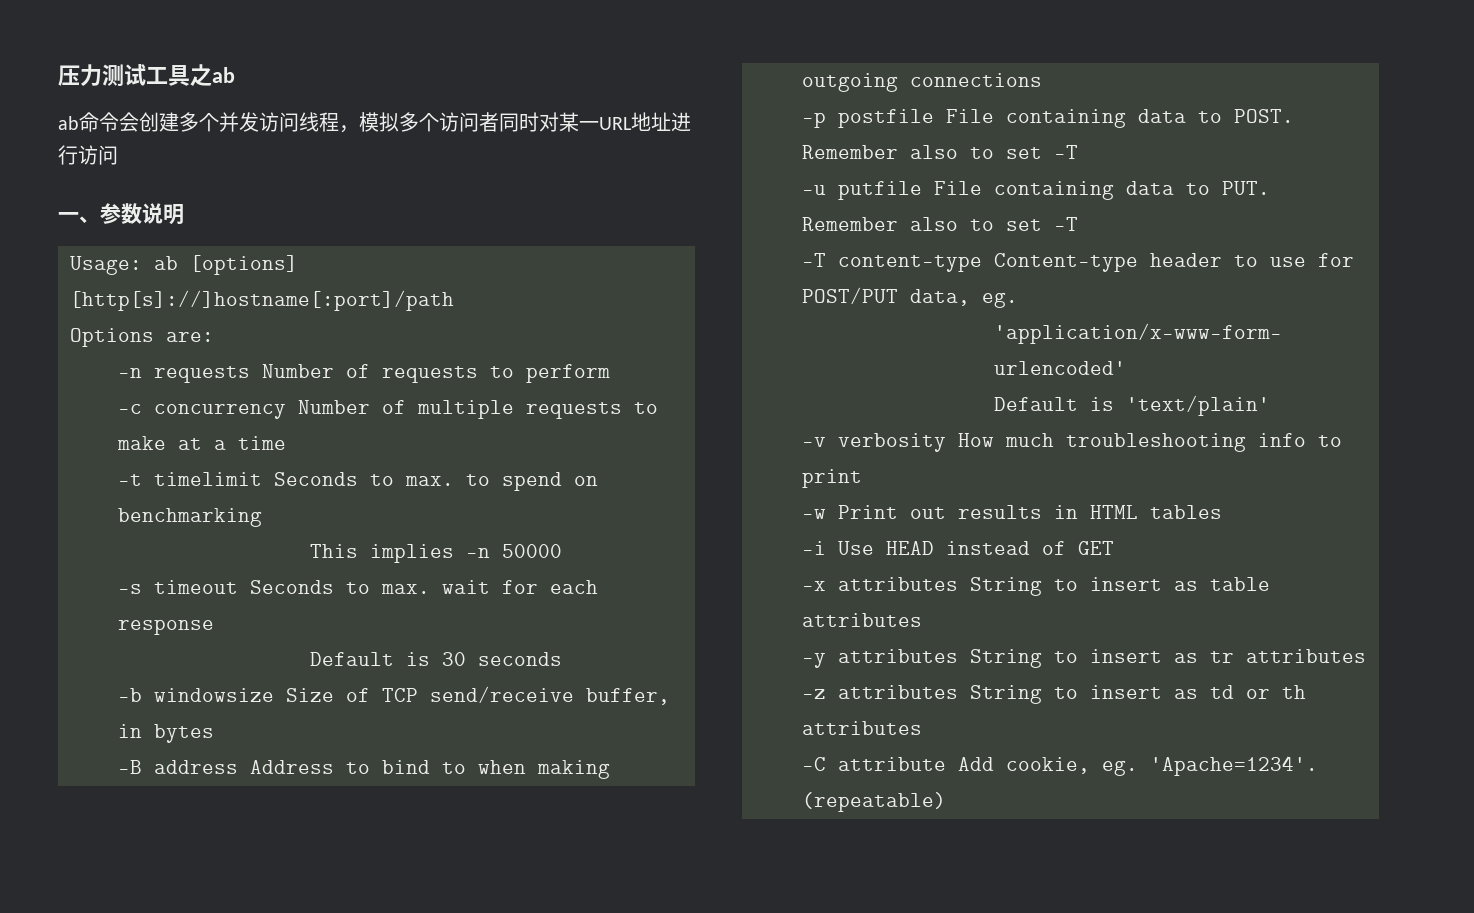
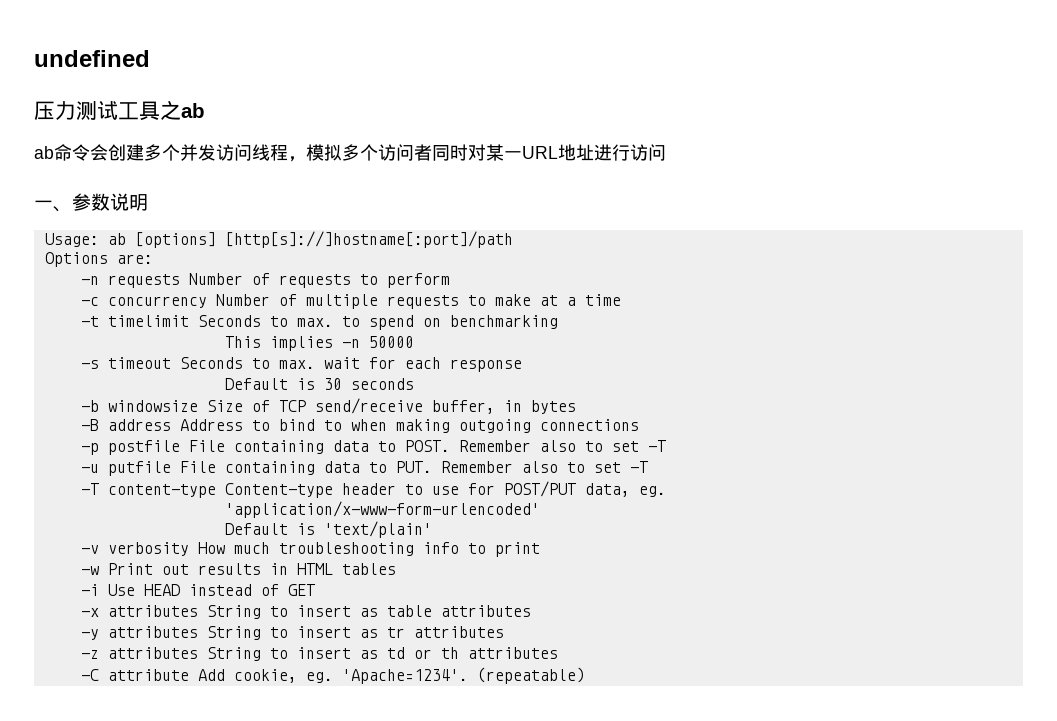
(58, 75) none -> [34,50,150,67] undefined //

